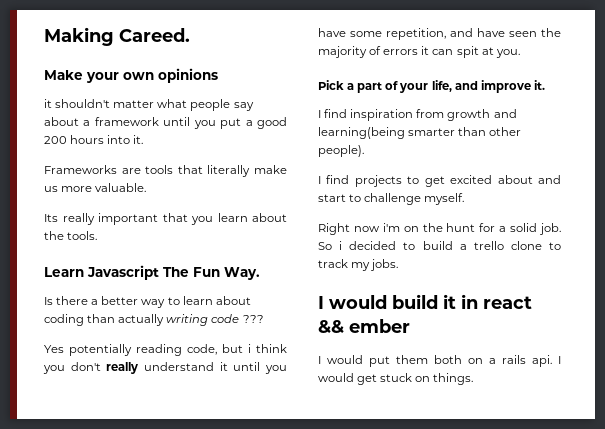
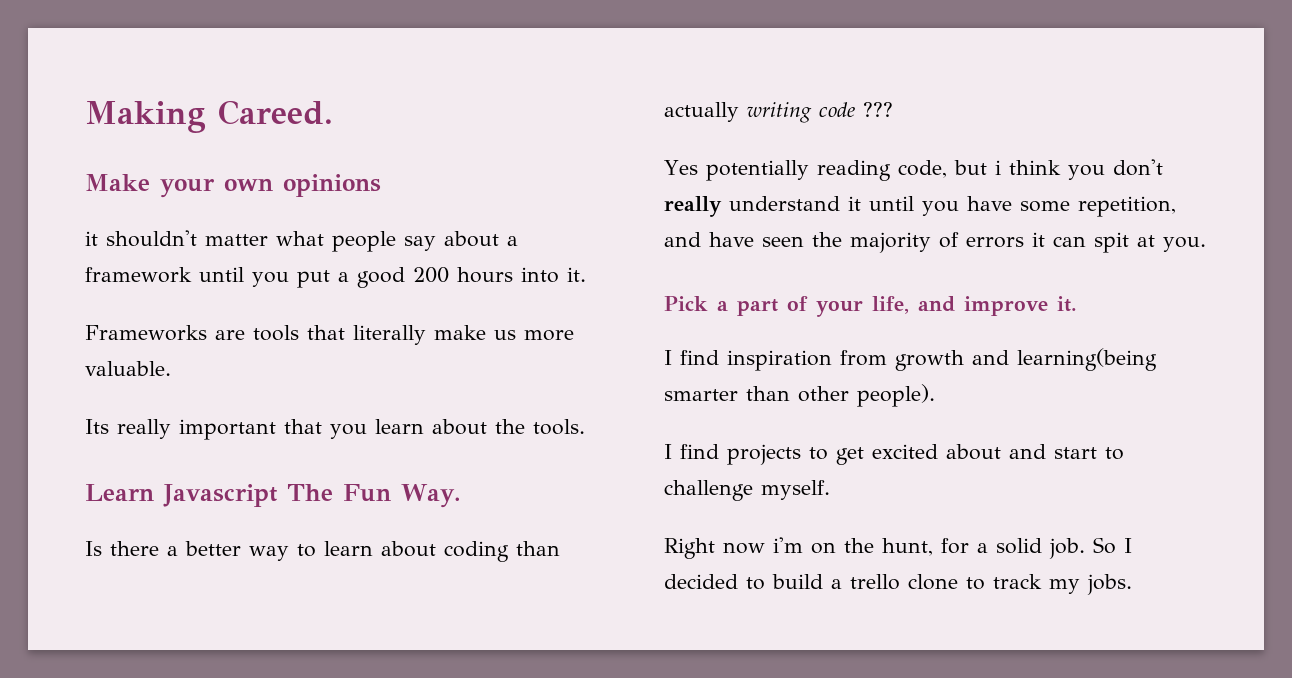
[446,223,476,232] hunt -> [882,538,933,556] hunt,
[339,241,343,250] i -> [1124,538,1132,553] I
[318,294,532,309] [318,319,410,333] [318,355,561,367] [318,373,474,385] // I would build it in react && ember // I would put them both on a rails api. I would get stuck on things. -> (1132, 584) none

